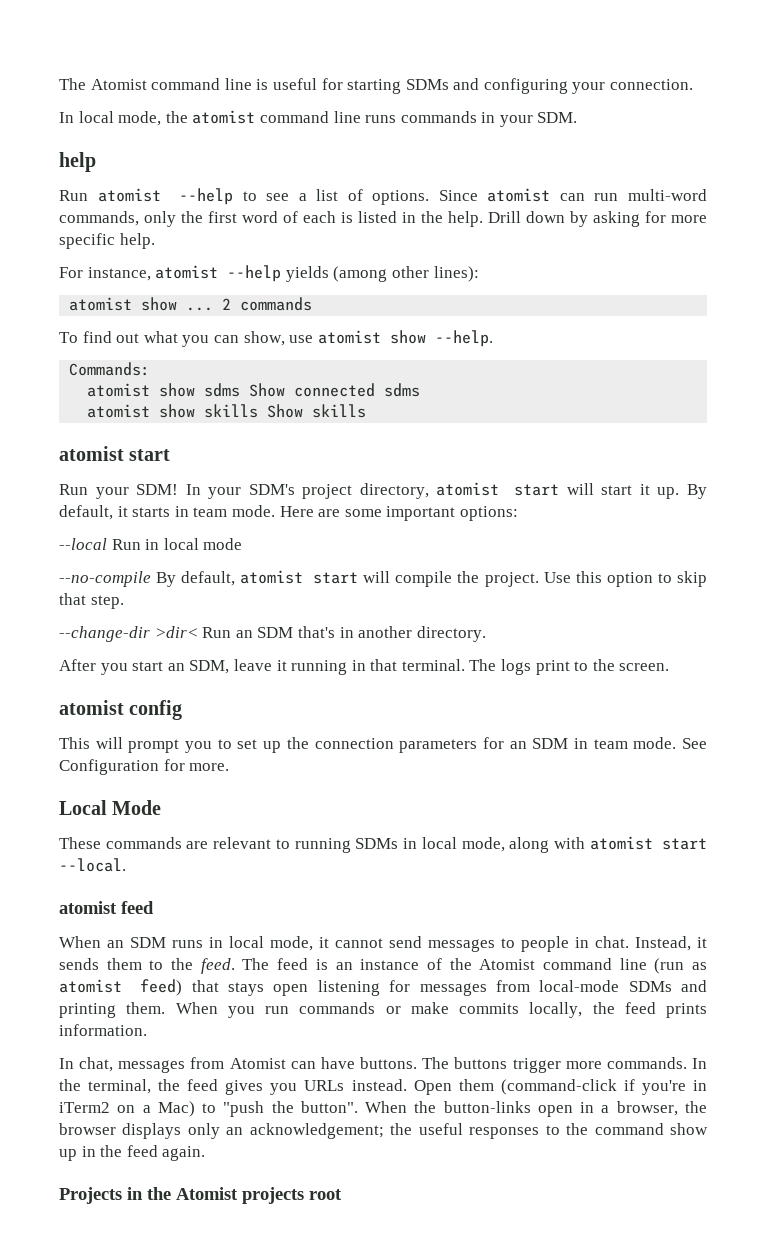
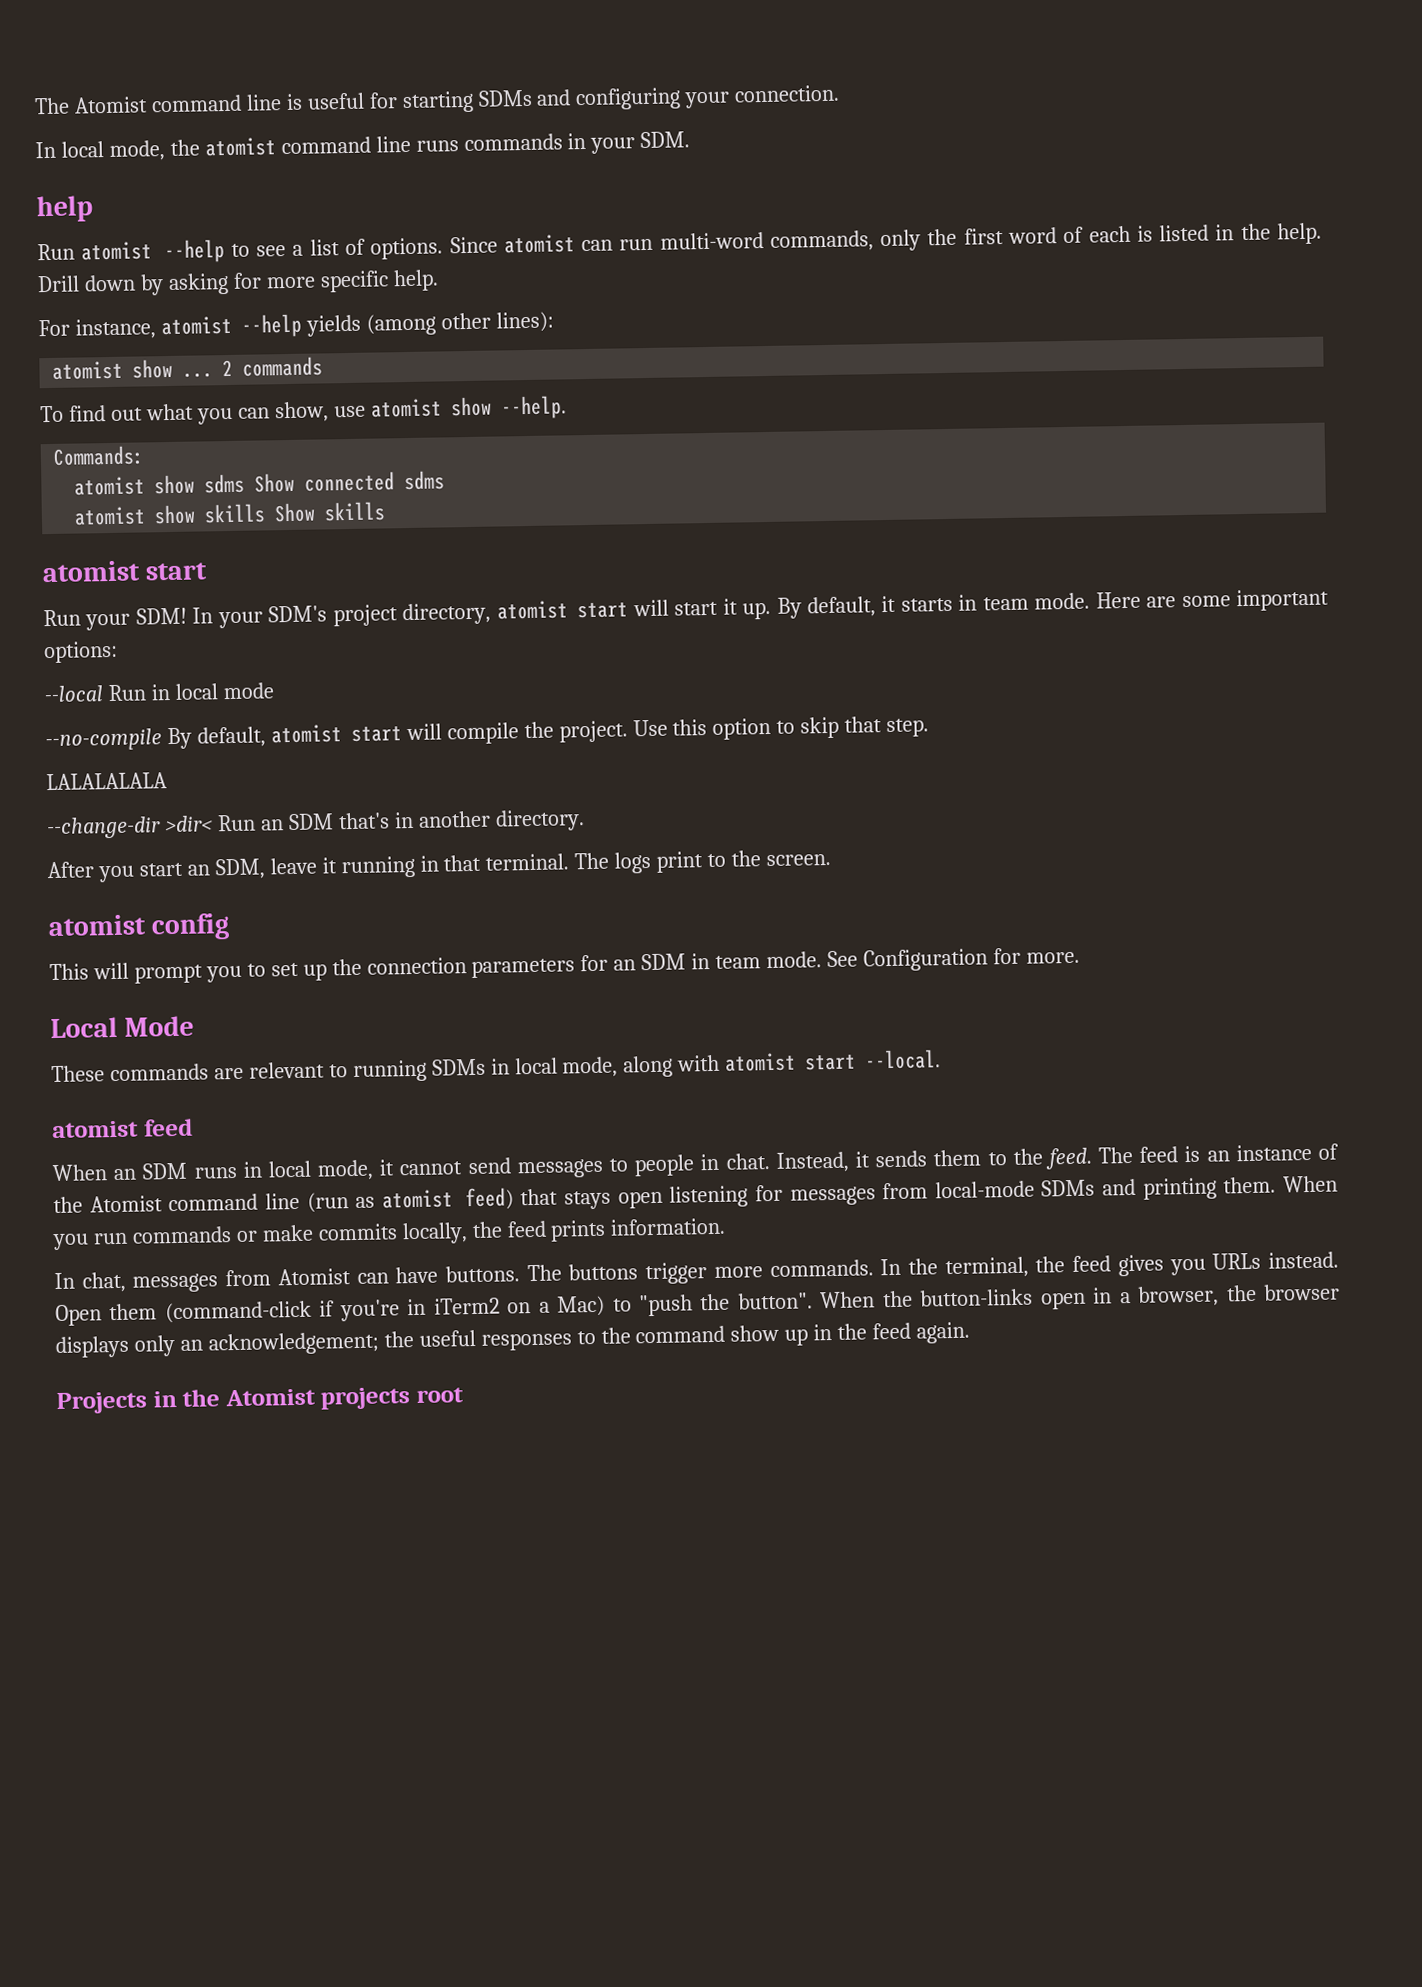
(124, 602) none -> [46,772,168,791] // LALALALALA

